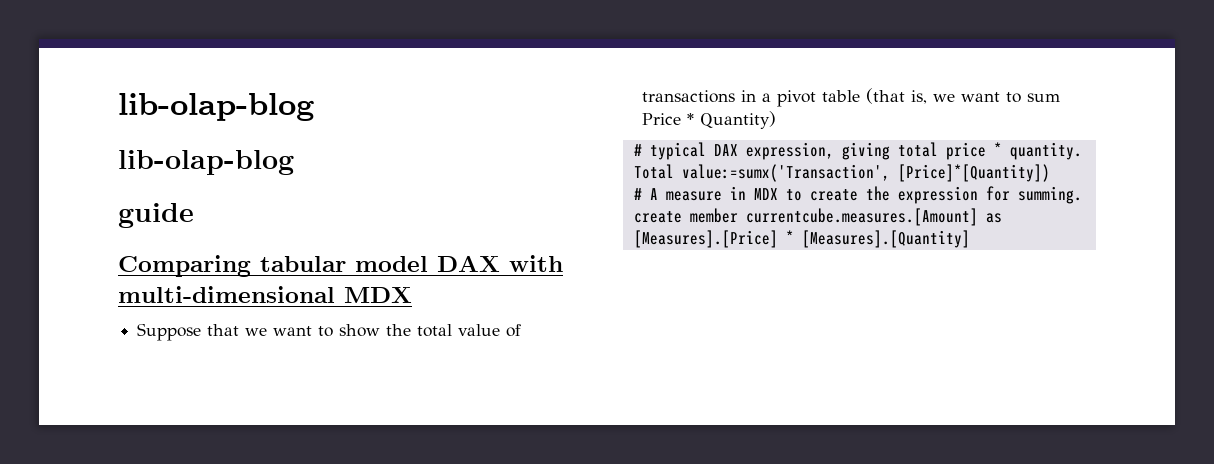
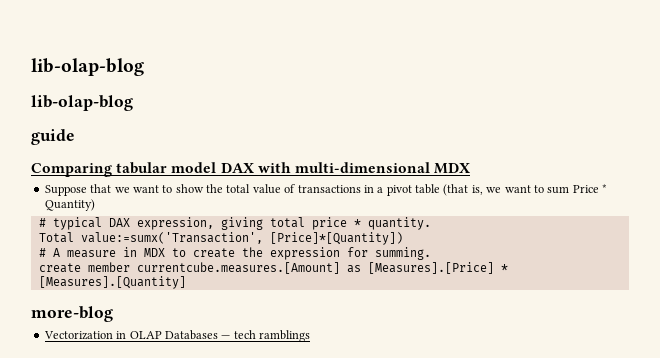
(970, 239) none -> [31,306,113,322] [43,330,310,342] // more-blog // Vectorization in OLAP Databases — tech ramblings

